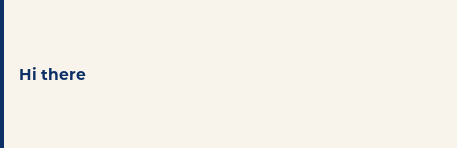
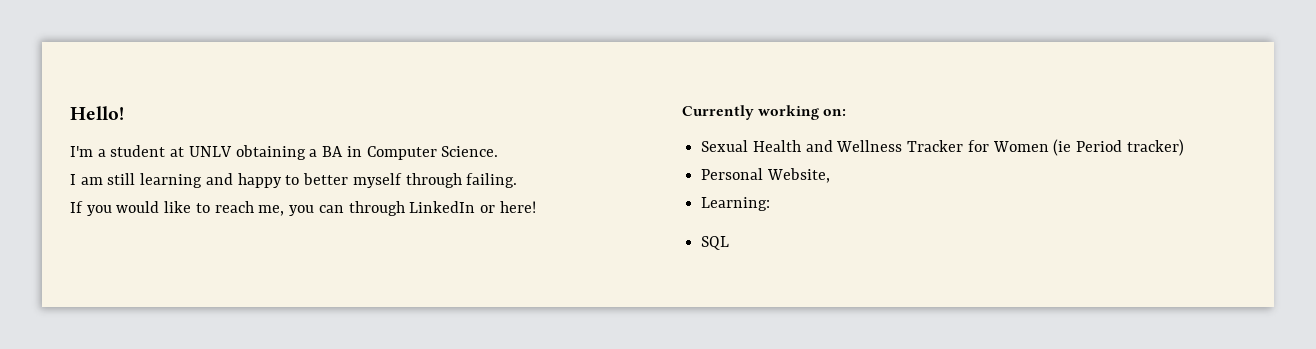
[19,67,87,80] Hi there -> [70,106,124,120] [70,145,499,160] [70,173,518,188] [70,201,536,216] [682,105,847,120] [701,139,1184,156] [701,168,830,183] [701,197,771,211] [701,236,730,250] Hello! // I'm a student at UNLV obtaining a BA in Computer Science. // I am still learning and happy to better myself through failing. // If you would like to reach me, you can through LinkedIn or here! // Currently working on: // Sexual Health and Wellness Tracker for Women (ie Period tracker) // Personal Website, // Learning: // SQL

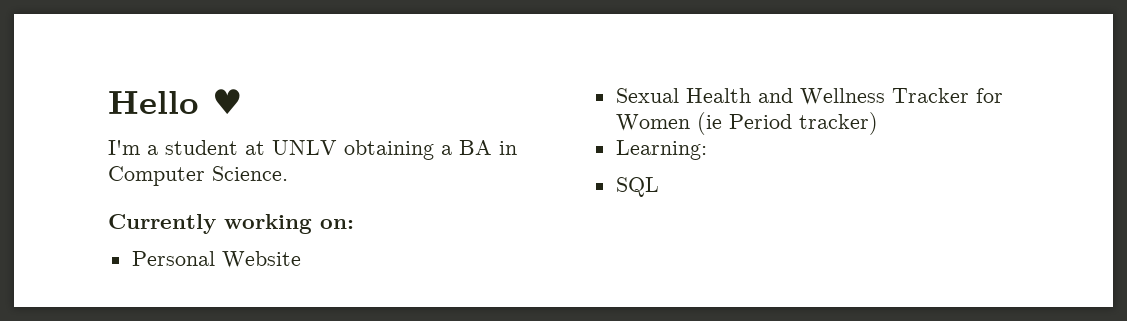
[70,106,124,120] Hello! -> [108,89,242,114] Hello ♥
[70,173,518,188] [70,201,536,216] // I am still learning and happy to better myself through failing. // If you would like to reach me, you can through LinkedIn or here! -> (288, 173) none
(847, 112) none -> [131,251,301,268] // Personal Website
[701,168,830,183] // Personal Website, -> (878, 123) none

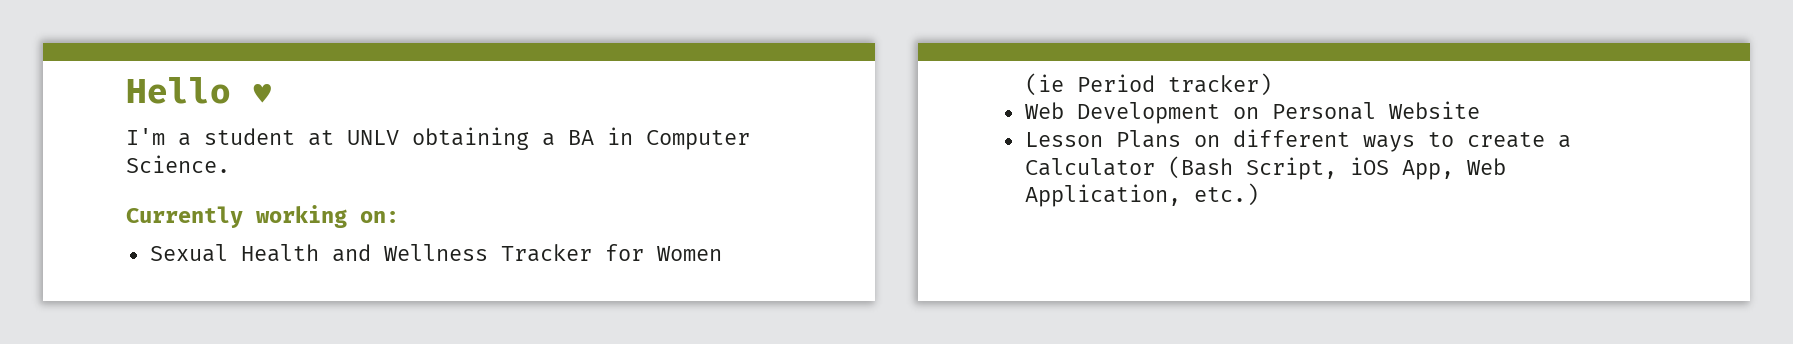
[131,251,301,268] // Personal Website -> (399, 217) none
[615,140,707,160] [615,177,659,197] Learning: // SQL -> [1024,101,1480,124] [1024,129,1571,152] [1024,156,1506,180] [1024,183,1259,207] Web Development on Personal Website // Lesson Plans on different ways to create a Calculator (Bash Script, iOS App, Web Application, etc.)

